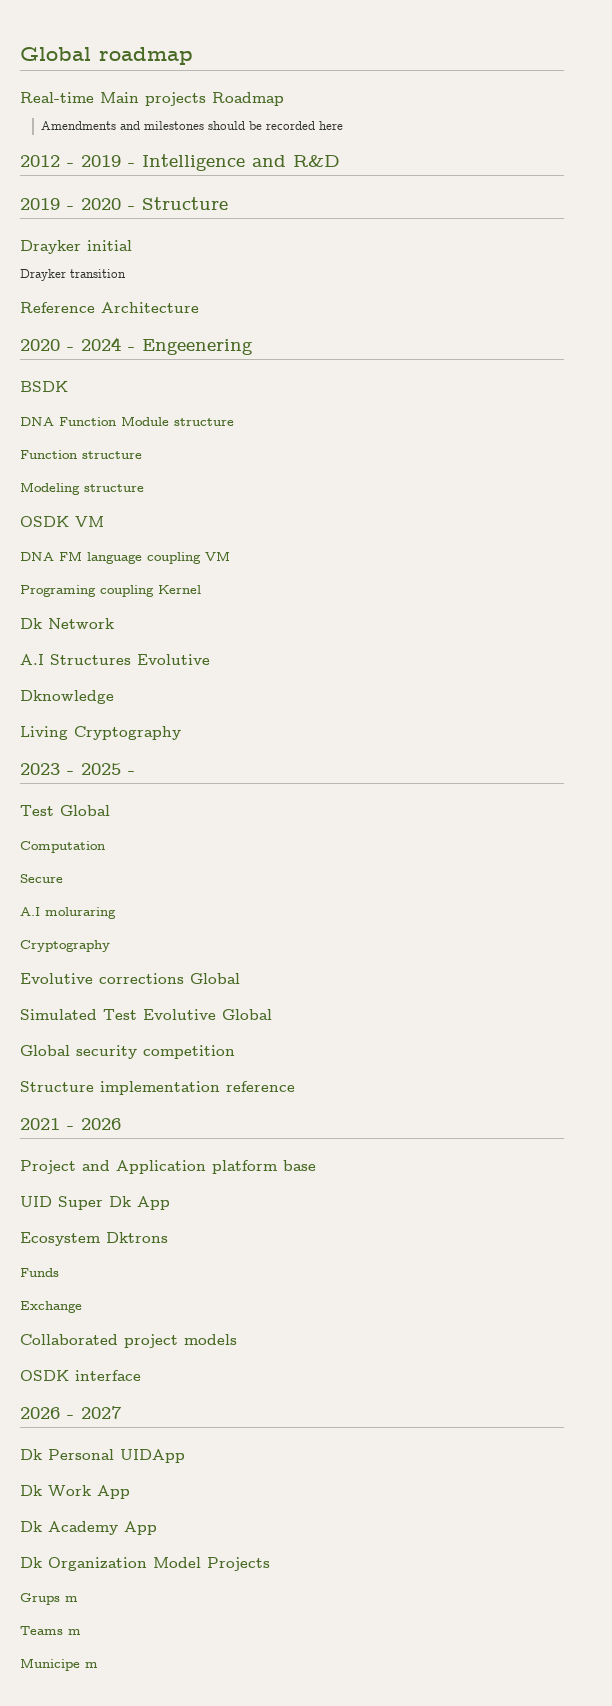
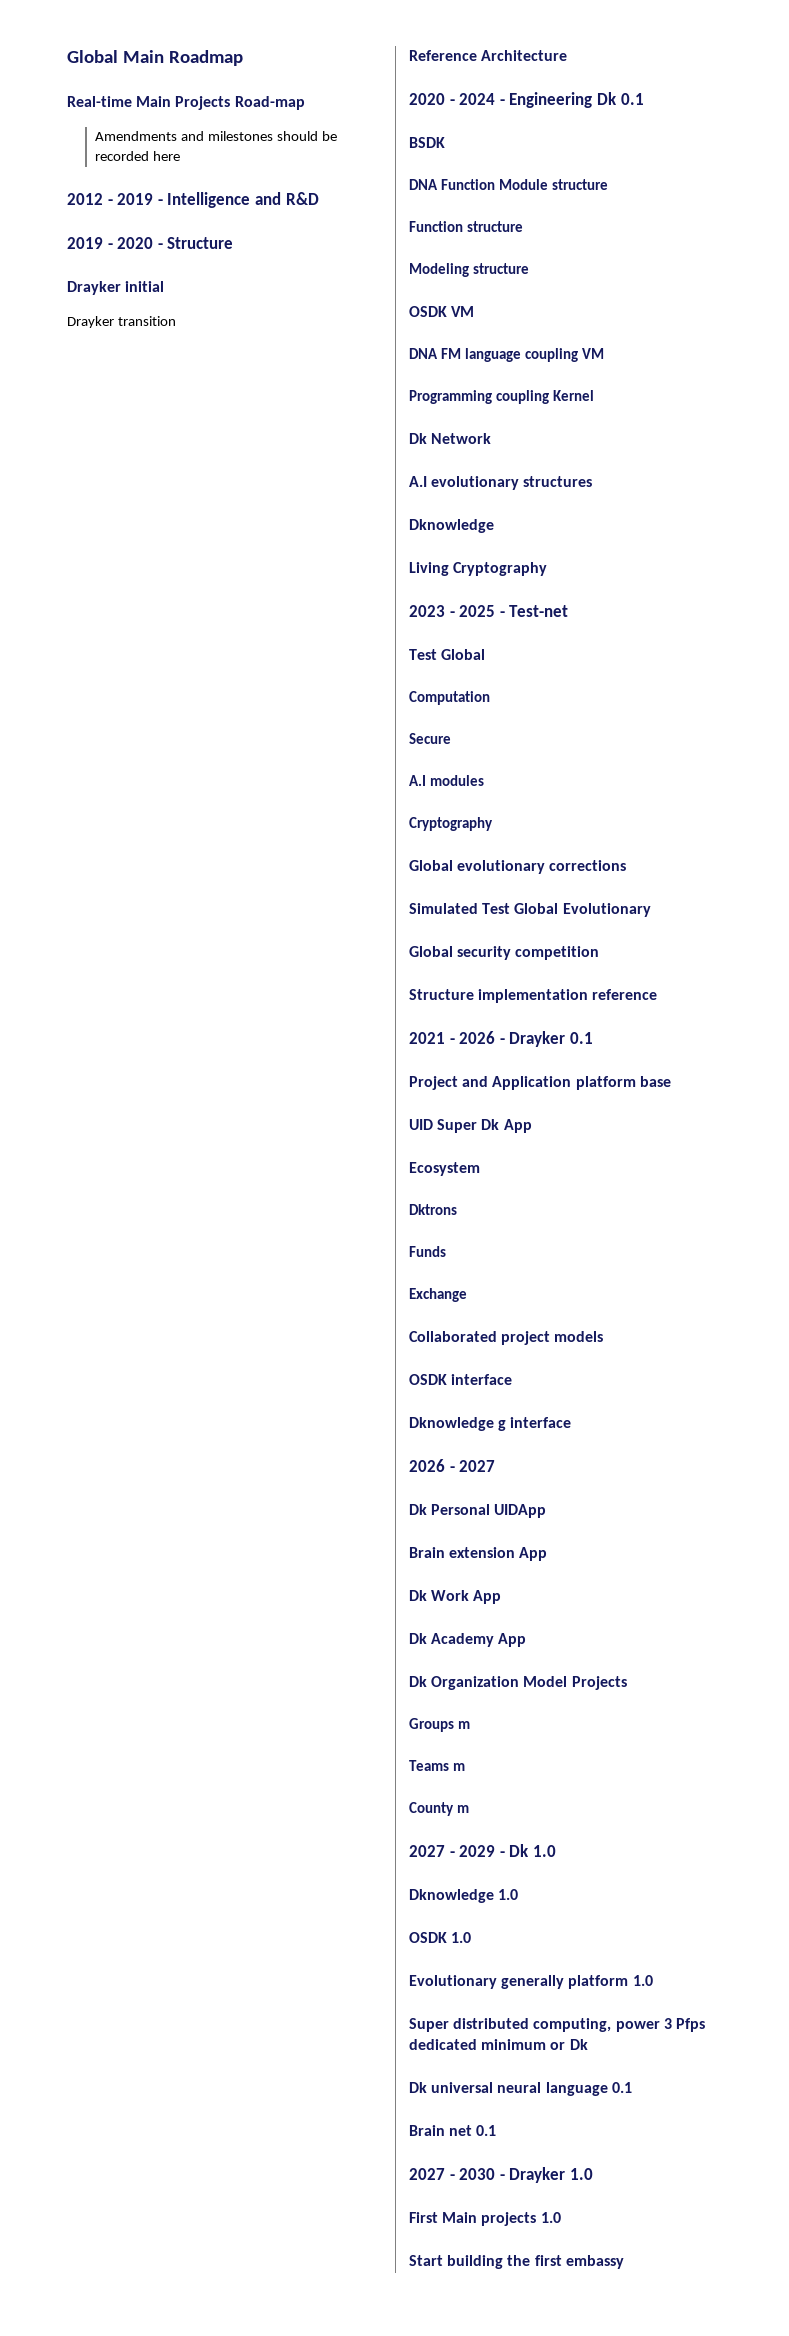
[20,47,193,65] Global roadmap -> [67,50,243,66] Global Main Roadmap
[145,92,284,106] projects Roadmap -> [175,96,305,110] Projects Road-map
[142,339,253,355] Engeenering -> [509,92,644,108] Engineering Dk 0.1
[20,585,96,597] Programing -> [409,390,492,404] Programming
[50,654,210,665] Structures Evolutive -> [431,476,593,490] evolutionary structures
(135, 773) none -> [509,605,569,617] Test-net
[45,907,116,919] [20,940,110,952] [20,973,93,984] moluraring // Cryptography // Evolutive -> [429,775,484,786] [409,817,493,831] [409,860,546,874] modules // Cryptography // Global evolutionary
[190,973,240,984] Global -> (627, 865) none
[143,1009,272,1020] Evolutive Global -> [514,903,651,917] Global Evolutionary
(121, 1124) none -> [499,1031,593,1047] - Drayker 0.1
(100, 1239) none -> (480, 1169) //
(141, 1375) none -> [409,1417,572,1431] // Dknowledge g interface
(185, 1456) none -> [409,1547,548,1561] // Brain extension App
[20,1593,60,1605] Grups -> [409,1718,454,1732] Groups
[20,1658,98,1671] Municipe m -> [409,1802,469,1816] [409,1844,556,1857] [409,1889,519,1903] [409,1932,472,1943] [409,1975,653,1989] [409,2018,705,2032] [409,2039,588,2050] [409,2082,632,2096] [409,2125,497,2136] [409,2167,593,2183] [409,2212,561,2226] [409,2255,624,2269] County m // 2027 - 2029 - Dk 1.0 // Dknowledge 1.0 // OSDK 1.0 // Evolutionary generally platform 1.0 // Super distributed computing, power 3 Pfps dedicated minimum or Dk // Dk universal neural language 0.1 // Brain net 0.1 // 2027 - 2030 - Drayker 1.0 // First Main projects 1.0 // Start building the first embassy

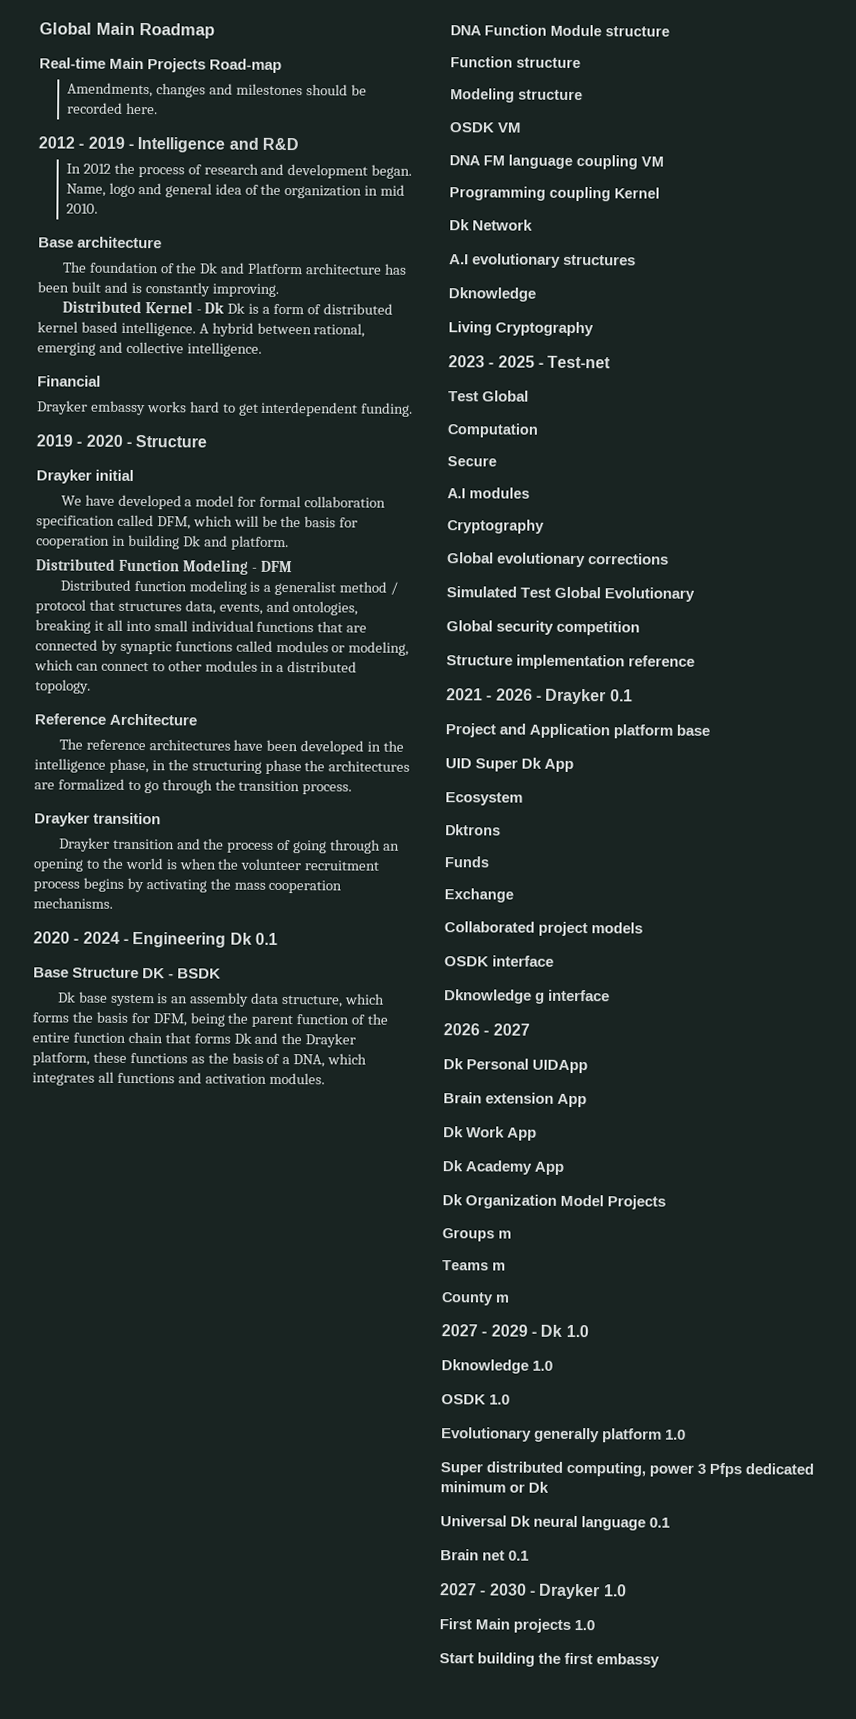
[95,131,178,141] Amendments -> [66,82,206,98] Amendments, changes
[152,151,180,161] here -> [125,102,158,115] here.
(319, 198) none -> [65,162,413,179] [65,182,406,199] [65,203,98,214] [38,236,163,249] [61,261,407,275] [37,281,279,297] [61,300,393,315] [37,321,366,338] [37,341,262,357] [37,375,101,387] [37,400,414,417] // In 2012 the process of research and development began. Name, logo and general idea of the organization in mid 2010. // Base architecture // The foundation of the Dk and Platform architecture has been built and is constantly improving. // Distributed Kernel - Dk Dk is a form of distributed kernel based intelligence. A hybrid between rational, emerging and collective intelligence. // Financial // Drayker embassy works hard to get interdependent funding.
[67,316,176,328] [409,50,568,61] Drayker transition // Reference Architecture -> [60,494,387,510] [36,514,359,530] [36,534,289,551] [35,558,293,575] [59,579,399,596] [35,599,359,616] [35,619,368,634] [35,639,410,656] [34,659,358,673] [35,679,91,694] [34,713,198,726] [58,738,405,755] [34,758,411,775] [34,778,353,795] [34,812,162,827] [58,837,400,854] [33,857,380,872] [33,877,343,894] [33,897,113,909] We have developed a model for formal collaboration specification called DFM, which will be the basis for cooperation in building Dk and platform. // Distributed Function Modeling - DFM // Distributed function modeling is a generalist method / protocol that structures data, events, and ontologies, breaking it all into small individual functions that are connected by synaptic functions called modules or modeling, which can connect to other modules in a distributed topology. // Reference Architecture // The reference architectures have been developed in the intelligence phase, in the structuring phase the architectures are formalized to go through the transition process. // Drayker transition // Drayker transition and the process of going through an opening to the world is when the volunteer recruitment process begins by activating the mass cooperation mechanisms.
[409,137,445,148] BSDK -> [33,967,222,979] [57,991,385,1008] [32,1011,389,1028] [32,1031,357,1048] [32,1051,368,1068] [32,1071,325,1086] Base Structure DK - BSDK // Dk base system is an assembly data structure, which forms the basis for DFM, being the parent function of the entire function chain that forms Dk and the Drayker platform, these functions as the basis of a DNA, which integrates all functions and activation modules.
[409,2082,494,2093] Dk universal -> [440,1515,532,1527] Universal Dk

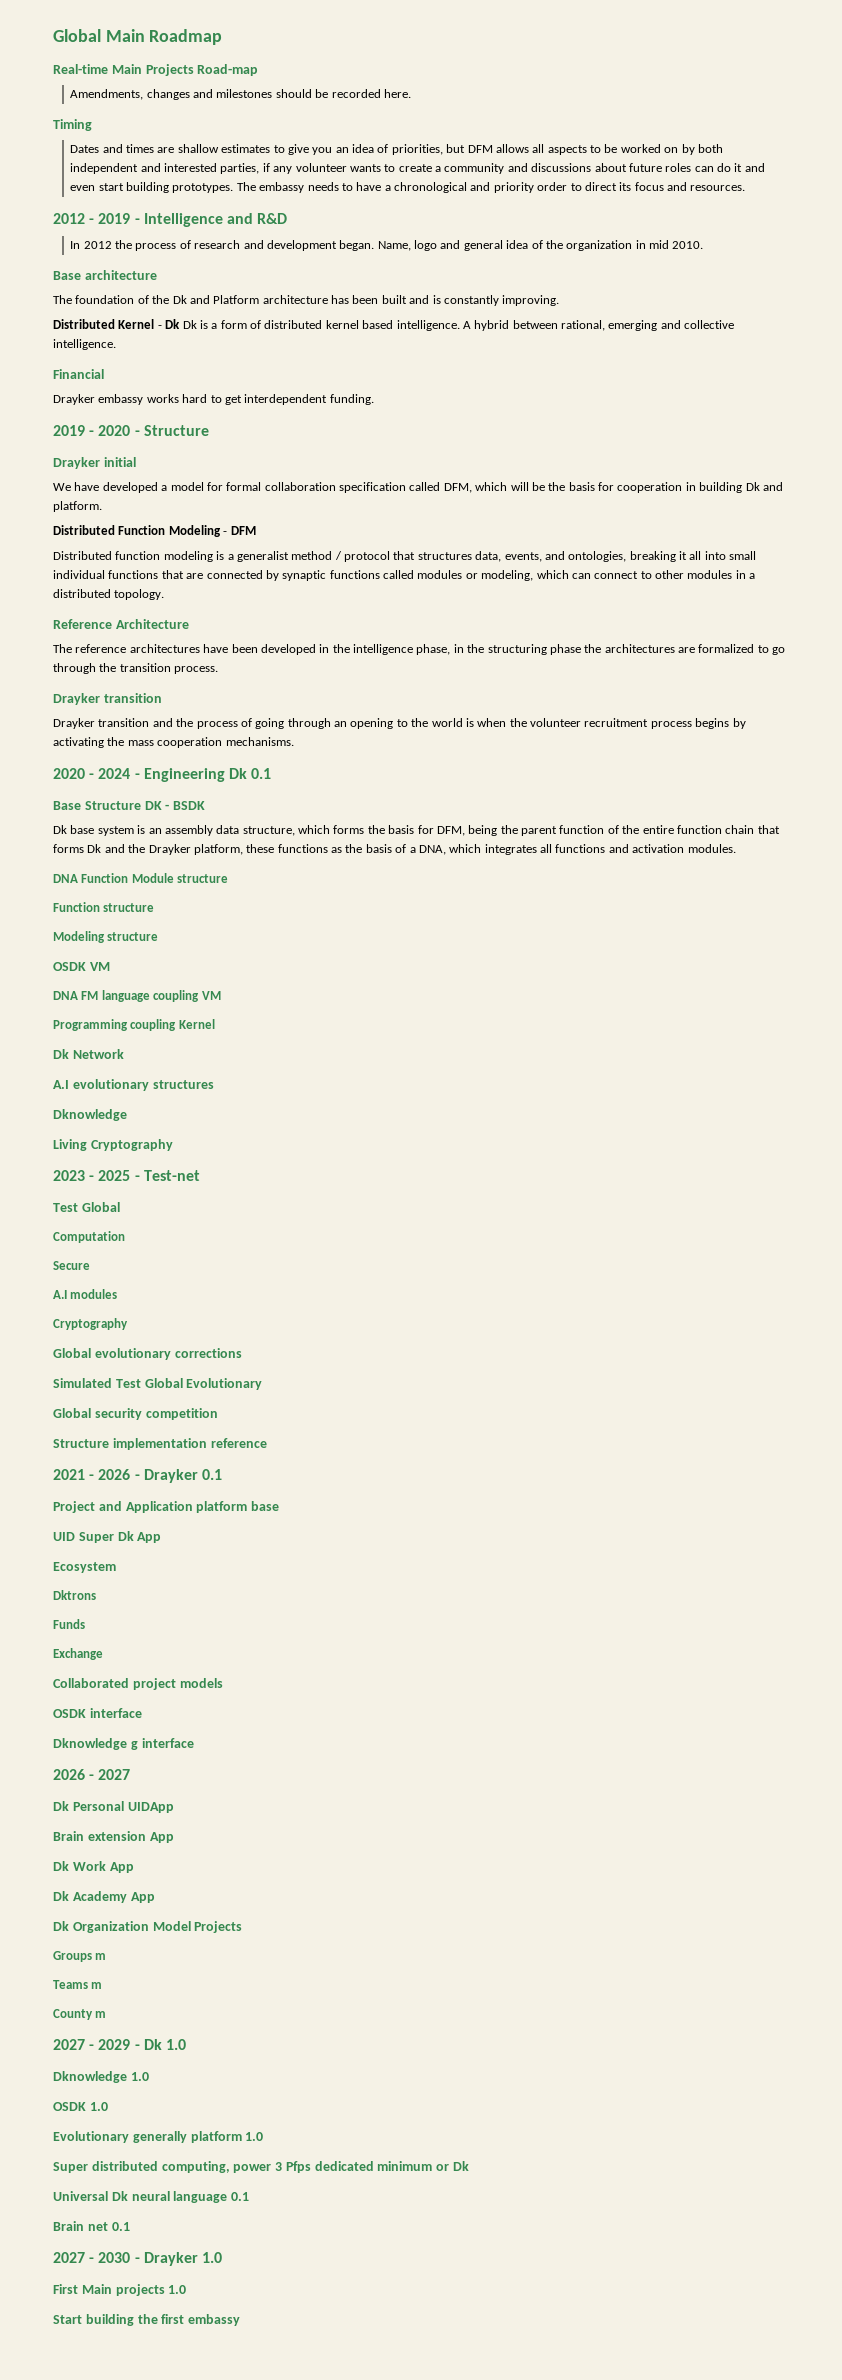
(158, 108) none -> [53,119,92,131] [70,144,723,155] [70,163,765,174] [70,182,746,193] // Timing // Dates and times are shallow estimates to give you an idea of priorities, but DFM allows all aspects to be worked on by both independent and interested parties, if any volunteer wants to create a community and discussions about future roles can do it and even start building prototypes. The embassy needs to have a chronological and priority order to direct its focus and resources.

